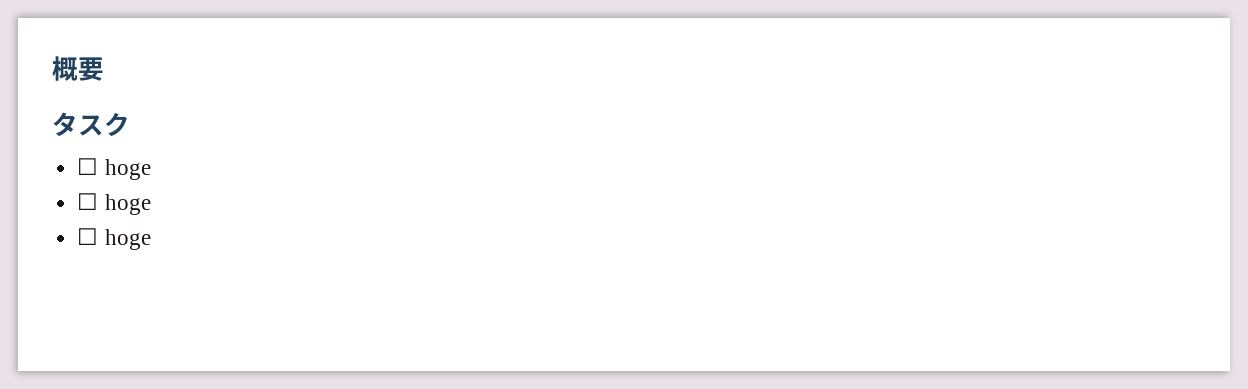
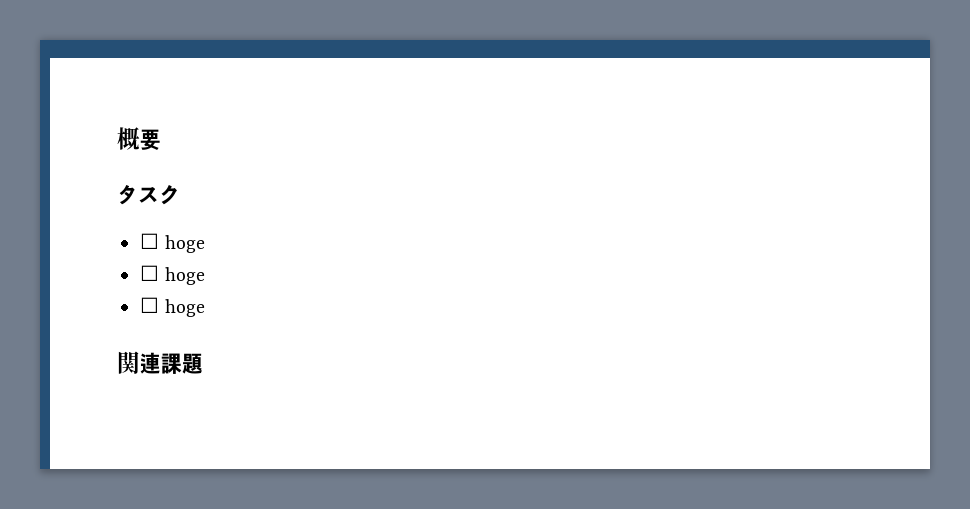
(151, 239) none -> [117,351,203,374] // 関連課題

